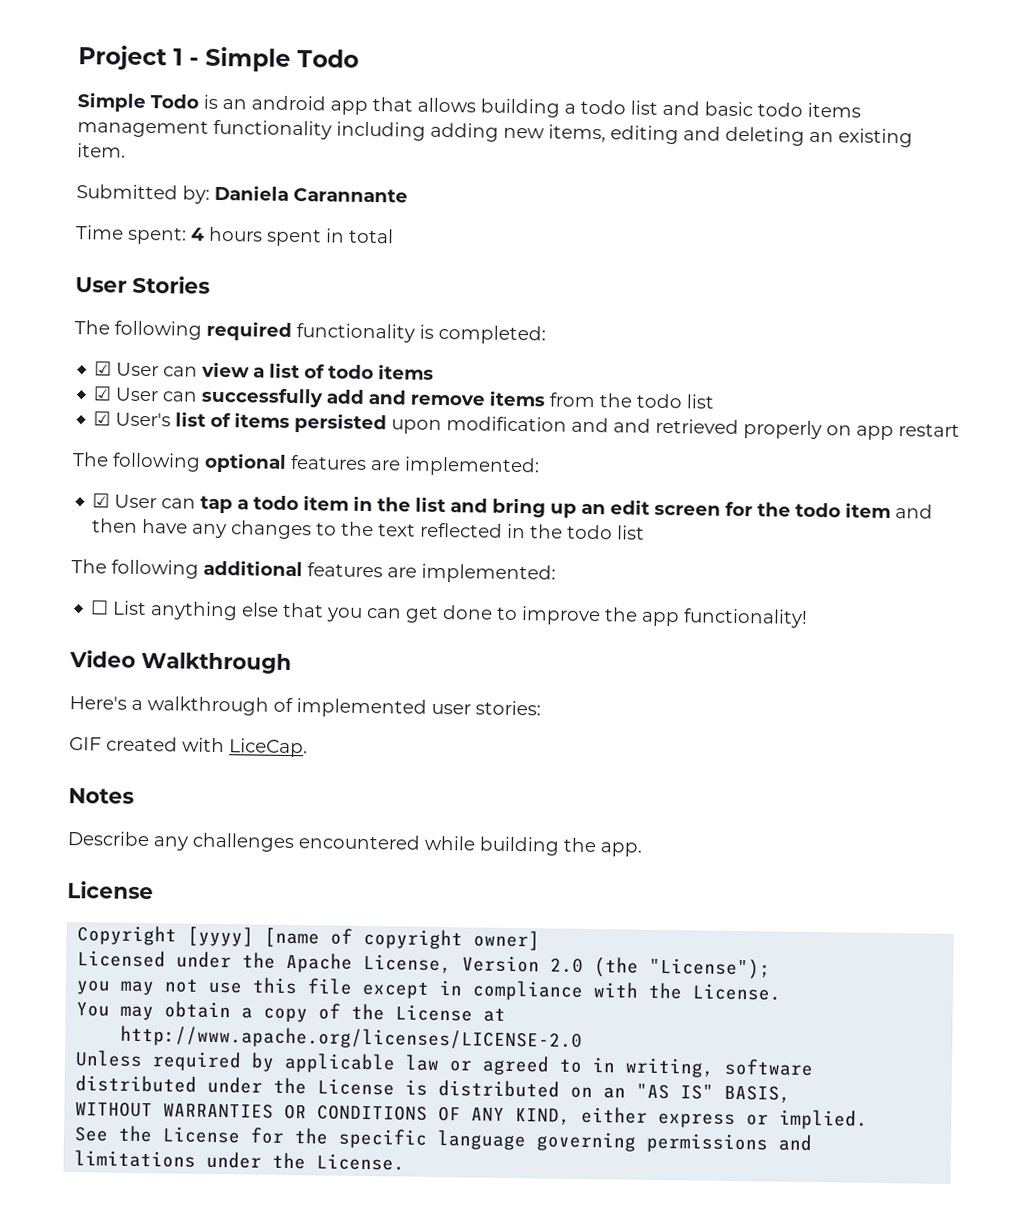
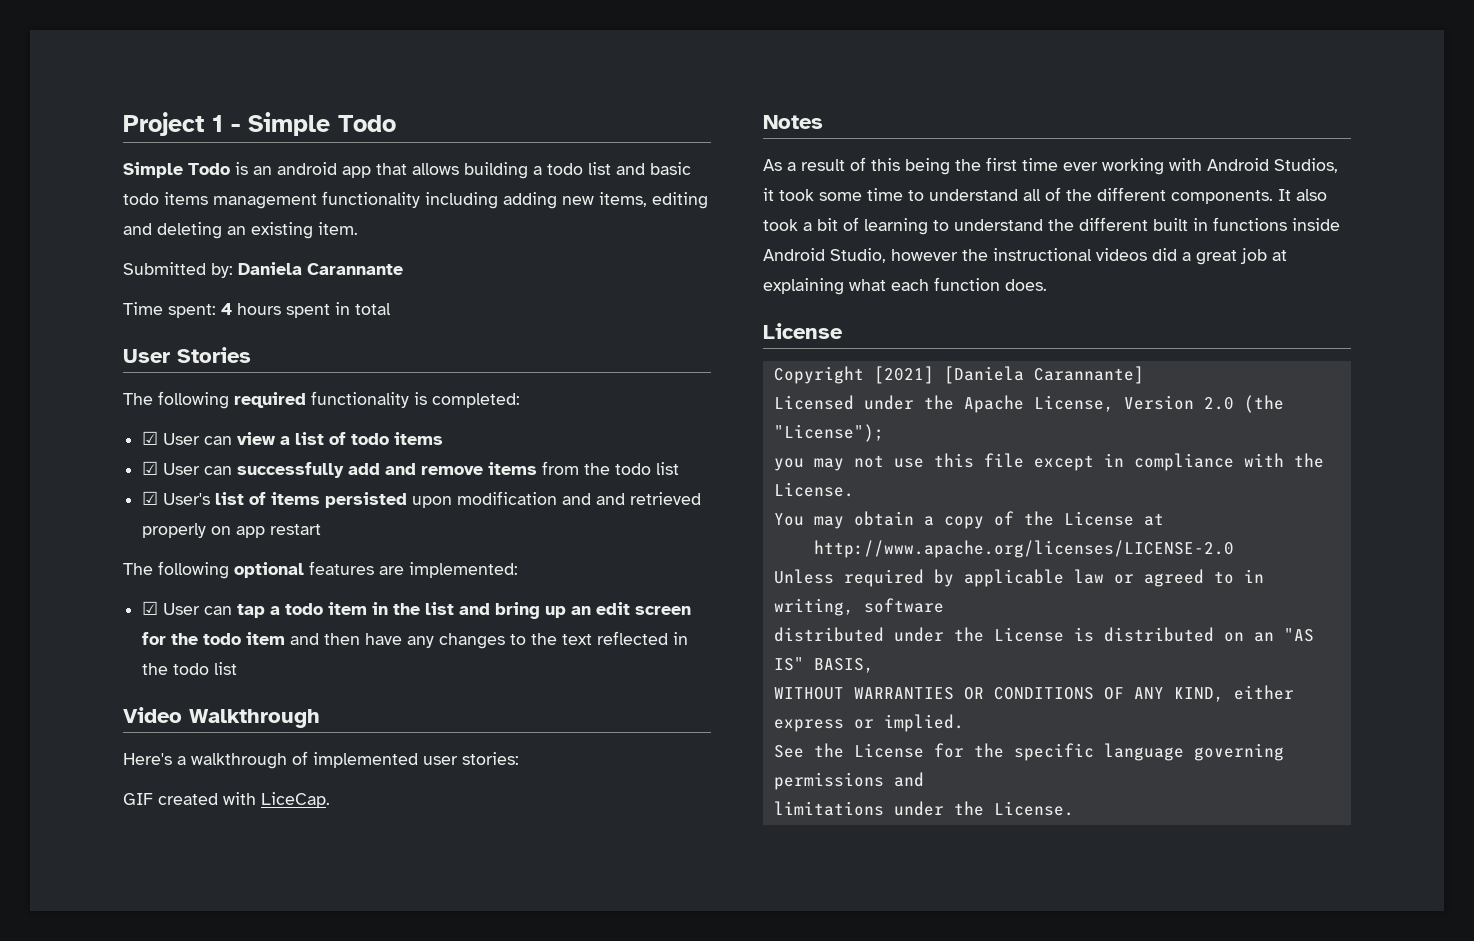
[71,559,556,584] [90,600,809,628] // The following additional features are implemented: // ☐ List anything else that you can get done to improve the app functionality! -> (238, 668) none
[67,831,642,857] [67,881,154,900] [77,925,541,951] Describe any challenges encountered while building the app. // License // Copyright [yyyy] [name of copyright owner] -> [763,157,1338,175] [763,187,1327,204] [763,217,1340,235] [763,248,1287,265] [763,277,1047,295] [763,323,843,339] [773,366,1144,384] As a result of this being the first time ever working with Android Studios, it took some time to understand all of the different components. It also took a bit of learning to understand the different built in functions inside Android Studio, however the instructional videos did a great job at explaining what each function does. // License // Copyright [2021] [Daniela Carannante]

